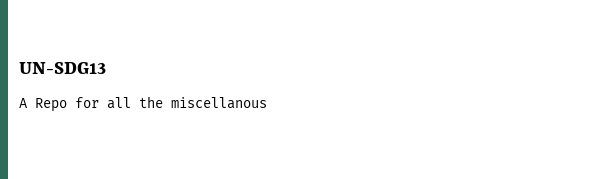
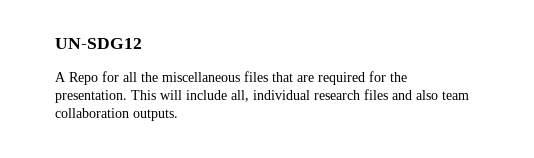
[19,62,106,74] UN-SDG13 -> [55,38,142,49] UN-SDG12
[171,97,267,109] miscellanous -> [162,71,407,85] [55,89,469,103] [55,108,178,121] miscellaneous files that are required for the presentation. This will include all, individual research files and also team collaboration outputs.

